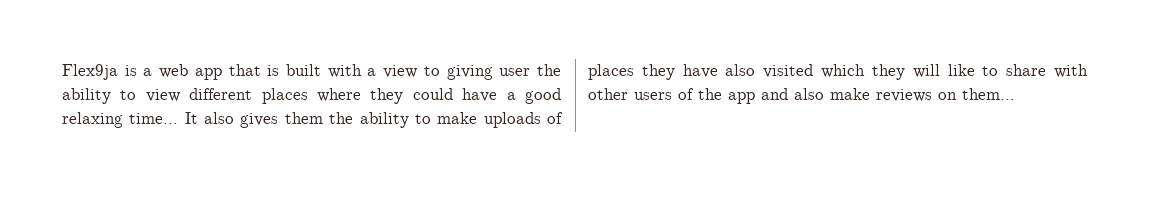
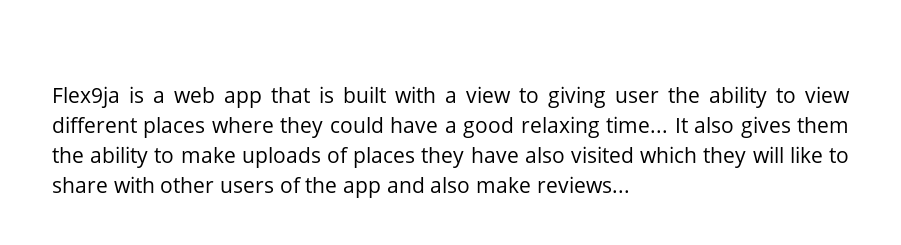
[876,88,1015,102] reviews on them... -> [536,176,630,193] reviews...

